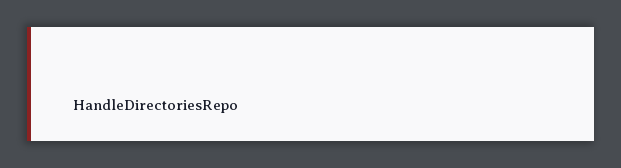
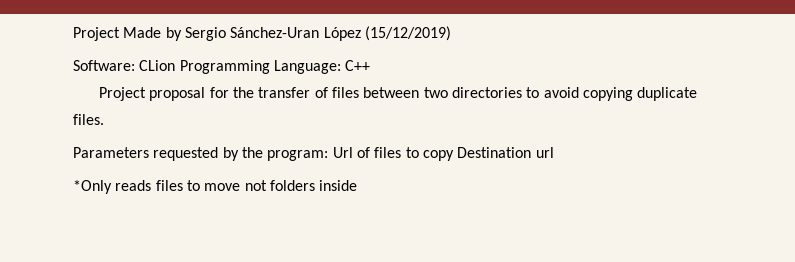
[73,99,238,113] HandleDirectoriesRepo -> [73,26,451,41] [73,60,371,74] [99,87,698,101] [73,114,104,125] [73,147,554,161] [73,180,358,194] Project Made by Sergio Sánchez-Uran López (15/12/2019) // Software: CLion Programming Language: C++ // Project proposal for the transfer of files between two directories to avoid copying duplicate files. // Parameters requested by the program: Url of files to copy Destination url // *Only reads files to move not folders inside

